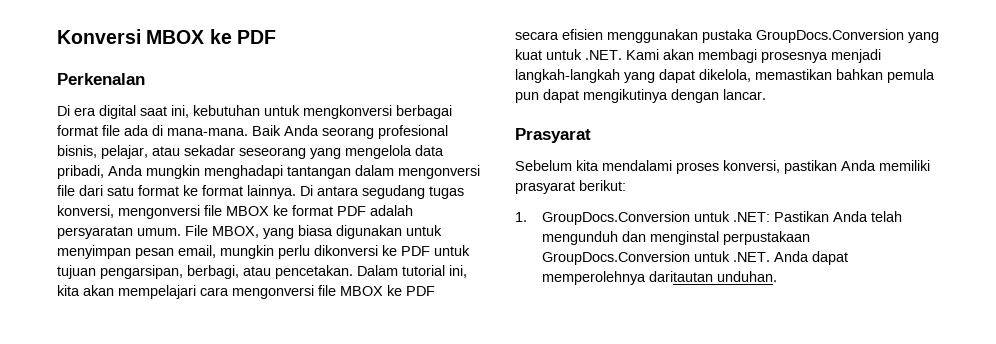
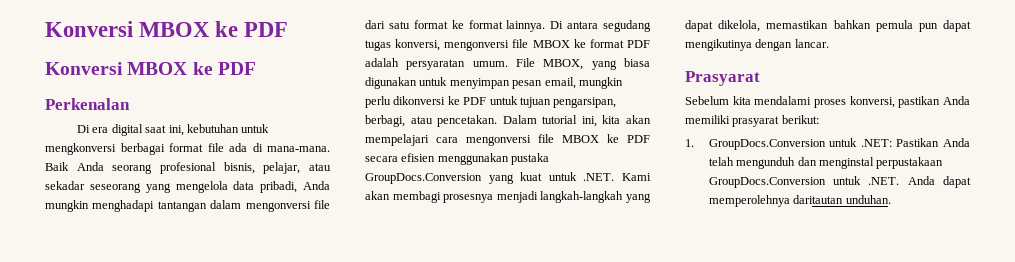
[57,29,276,44] Konversi MBOX ke PDF -> [45,21,289,37] [45,62,256,75] Konversi MBOX ke PDF // Konversi MBOX ke PDF

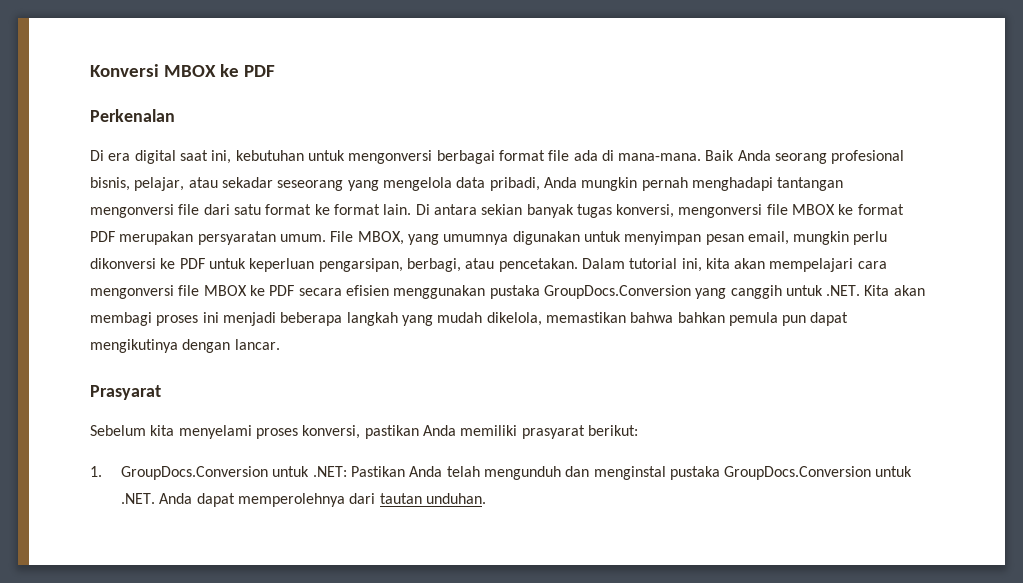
[45,21,289,37] [45,62,256,75] Konversi MBOX ke PDF // Konversi MBOX ke PDF -> [90,64,275,77] Konversi MBOX ke PDF
[45,143,116,155] mengkonversi -> [348,150,433,164] mengonversi
(89, 206) none -> [641,177,688,191] pernah
[210,200,242,209] dalam -> (844, 184) none
[506,20,546,32] lainnya. -> [383,204,412,215] lain.
[603,20,651,32] segudang -> [481,204,574,218] sekian banyak
[365,58,399,67] adalah -> [119,231,194,245] merupakan
[624,58,650,67] biasa -> [443,234,509,245] umumnya
[519,97,551,108] tujuan -> [249,258,315,272] keperluan
[520,172,651,181] kuat untuk .NET. Kami -> [730,285,890,299] canggih untuk .NET. Kita
[443,191,651,203] [685,20,713,32] prosesnya menjadi langkah-langkah yang dapat -> [156,312,483,326] proses ini menjadi beberapa langkah yang mudah
(829, 24) none -> [630,312,674,323] bahwa
[754,96,812,105] mendalami -> [178,425,252,439] menyelami
[876,157,944,169] perpustakaan -> [669,466,720,480] pustaka
[793,195,844,204] daritautan -> [349,493,422,504] dari tautan

